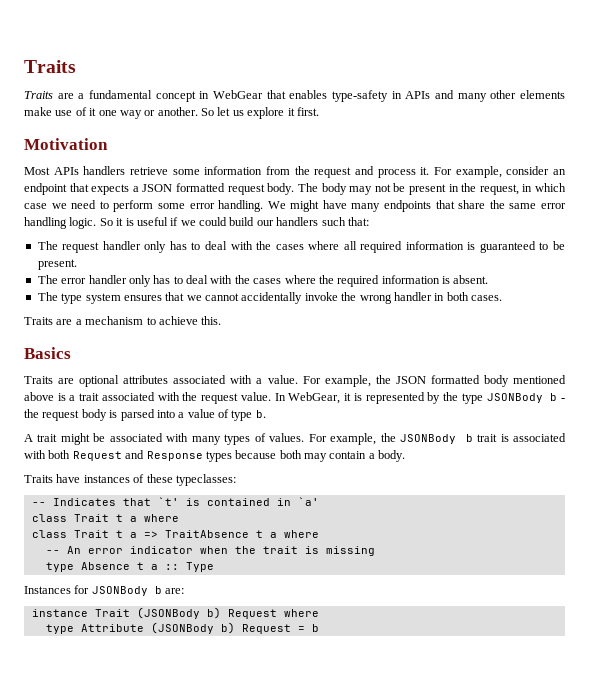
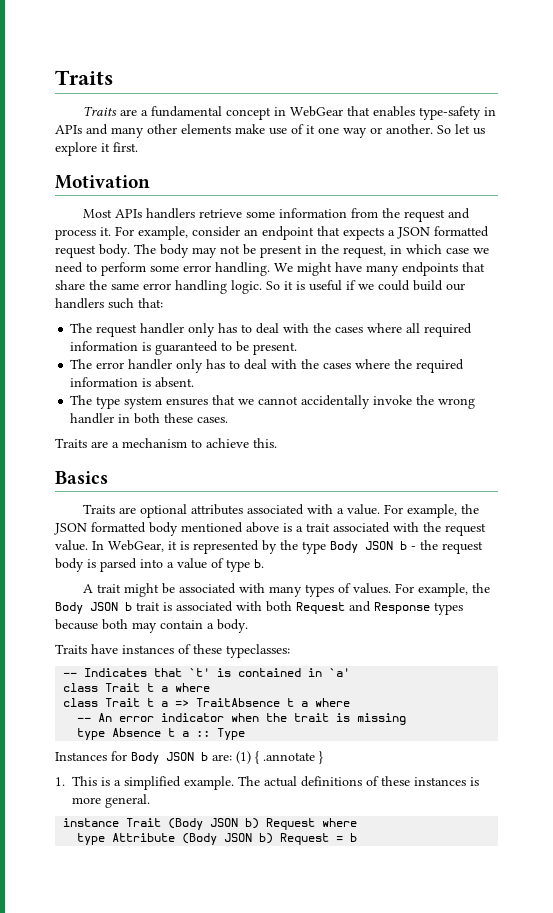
(469, 296) none -> [164,413,194,423] these
[486,393,543,403] JSONBody -> [330,541,393,553] Body JSON
[400,434,457,444] JSONBody -> [55,602,118,614] Body JSON
[91,586,148,596] JSONBody -> [131,752,194,764] Body JSON
(185, 591) none -> [236,751,323,764] [55,776,479,790] [72,794,150,808] (1) { .annotate } // 1. This is a simplified example. The actual definitions of these instances is more general.
[136,607,200,619] (JSONBody -> [168,818,239,830] (Body JSON
[150,622,214,634] (JSONBody -> [182,833,253,845] (Body JSON

